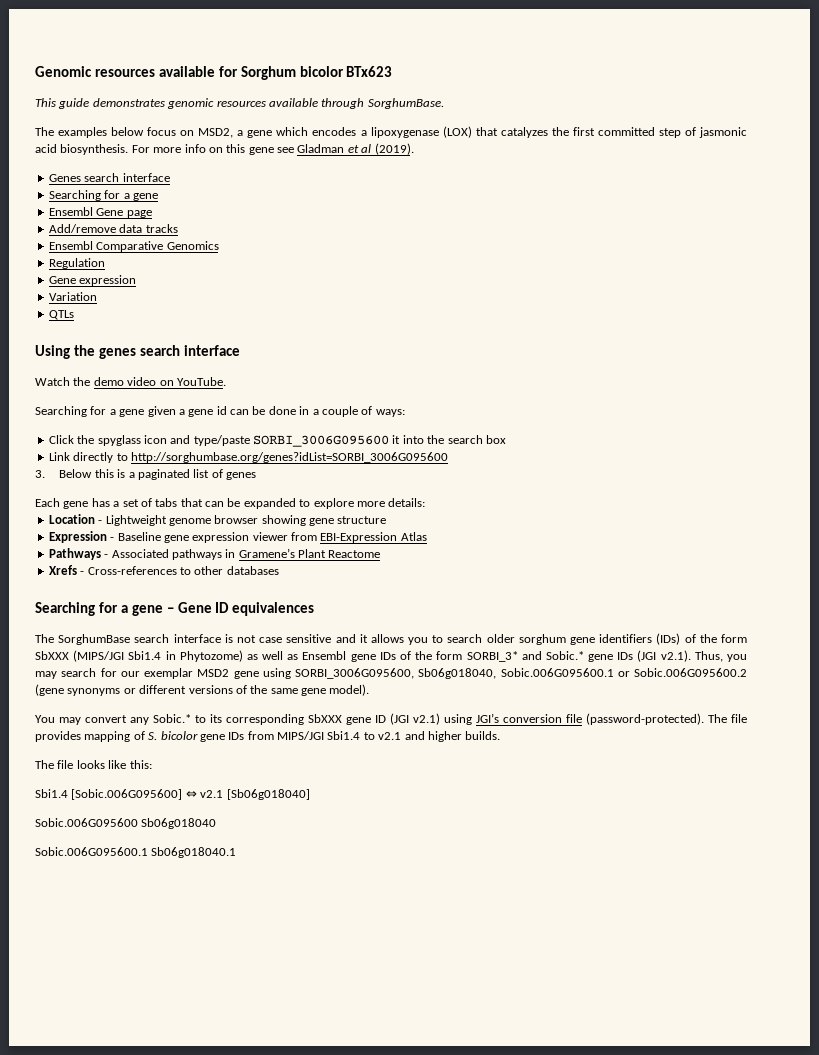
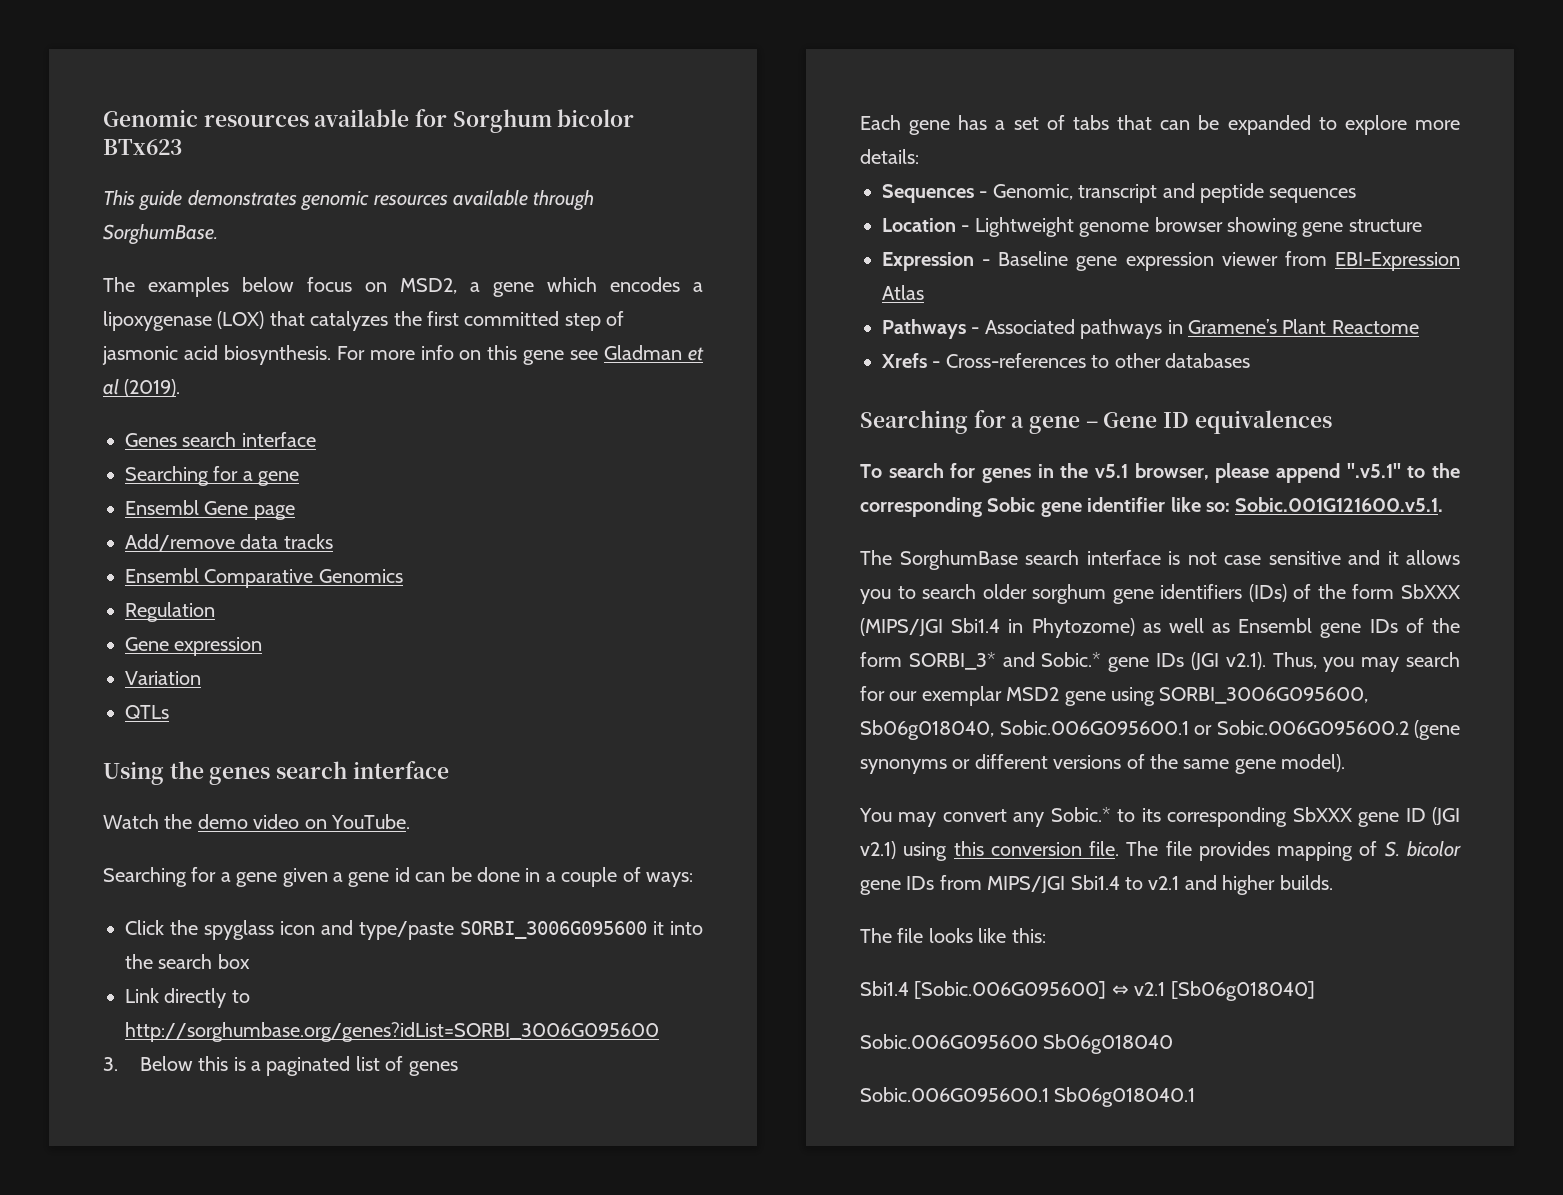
(426, 502) none -> [882,183,1357,203] // Sequences - Genomic, transcript and peptide sequences
(315, 609) none -> [860,463,1460,483] [860,497,1444,517] // To search for genes in the v5.1 browser, please append ".v5.1" to the corresponding Sobic gene identifier like so: Sobic.001G121600.v5.1.
[476,713,704,725] JGI’s conversion file (password-protected). -> [953,841,1120,856] this conversion file.

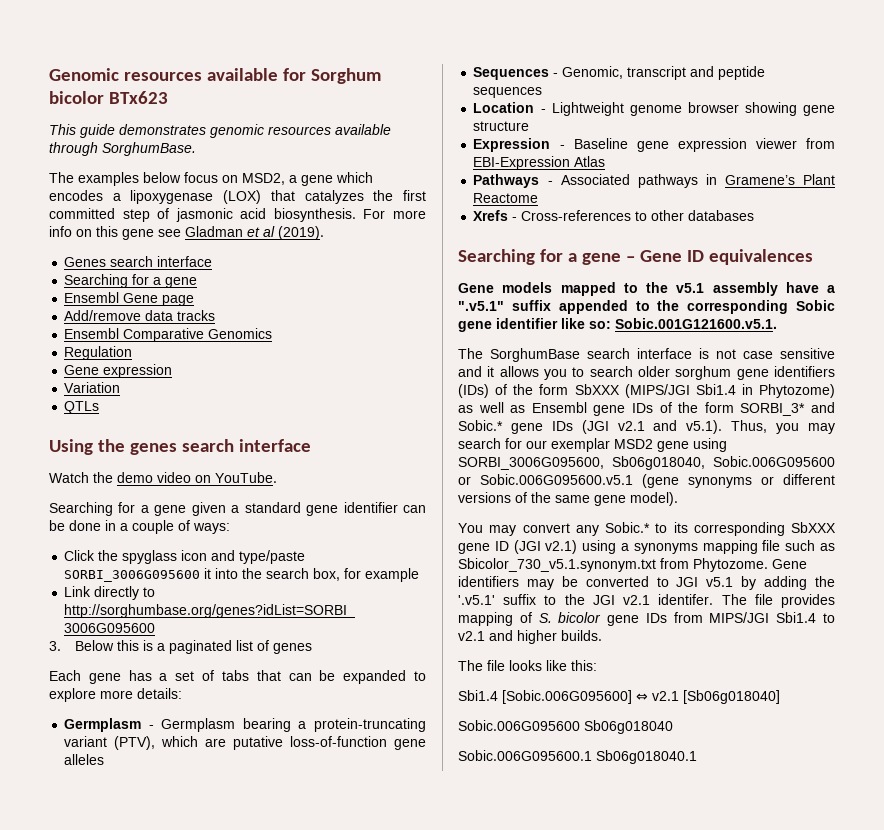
[348,867,410,887] gene id -> [244,502,398,516] standard gene identifier
[217,954,250,969] box -> [313,568,420,582] box, for example
(919, 156) none -> [64,718,426,732] [64,736,427,750] [64,754,105,765] // Germplasm - Germplasm bearing a protein-truncating variant (PTV), which are putative loss-of-function gene alleles
[860,463,1401,483] To search for genes in the v5.1 browser, please append ".v5.1" -> [458,282,835,296] [458,300,628,314] Gene models mapped to the v5.1 assembly have a ".v5.1" suffix appended
[1225,652,1266,670] v2.1). -> [617,420,723,434] v2.1 and v5.1).
[999,720,1409,735] Sobic.006G095600.1 or Sobic.006G095600.2 -> [713,456,835,467] [458,474,633,485] Sobic.006G095600 or Sobic.006G095600.v5.1
[953,841,1120,856] this conversion file. -> [621,540,835,554] [458,558,807,572] [458,576,835,590] [458,594,714,605] a synonyms mapping file such as Sbicolor_730_v5.1.synonym.txt from Phytozome. Gene identifiers may be converted to JGI v5.1 by adding the '.v5.1' suffix to the JGI v2.1 identifer.

